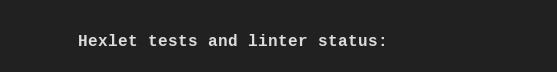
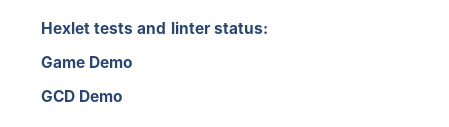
(388, 40) none -> [41,56,134,68] [41,90,124,102] // Game Demo // GCD Demo

